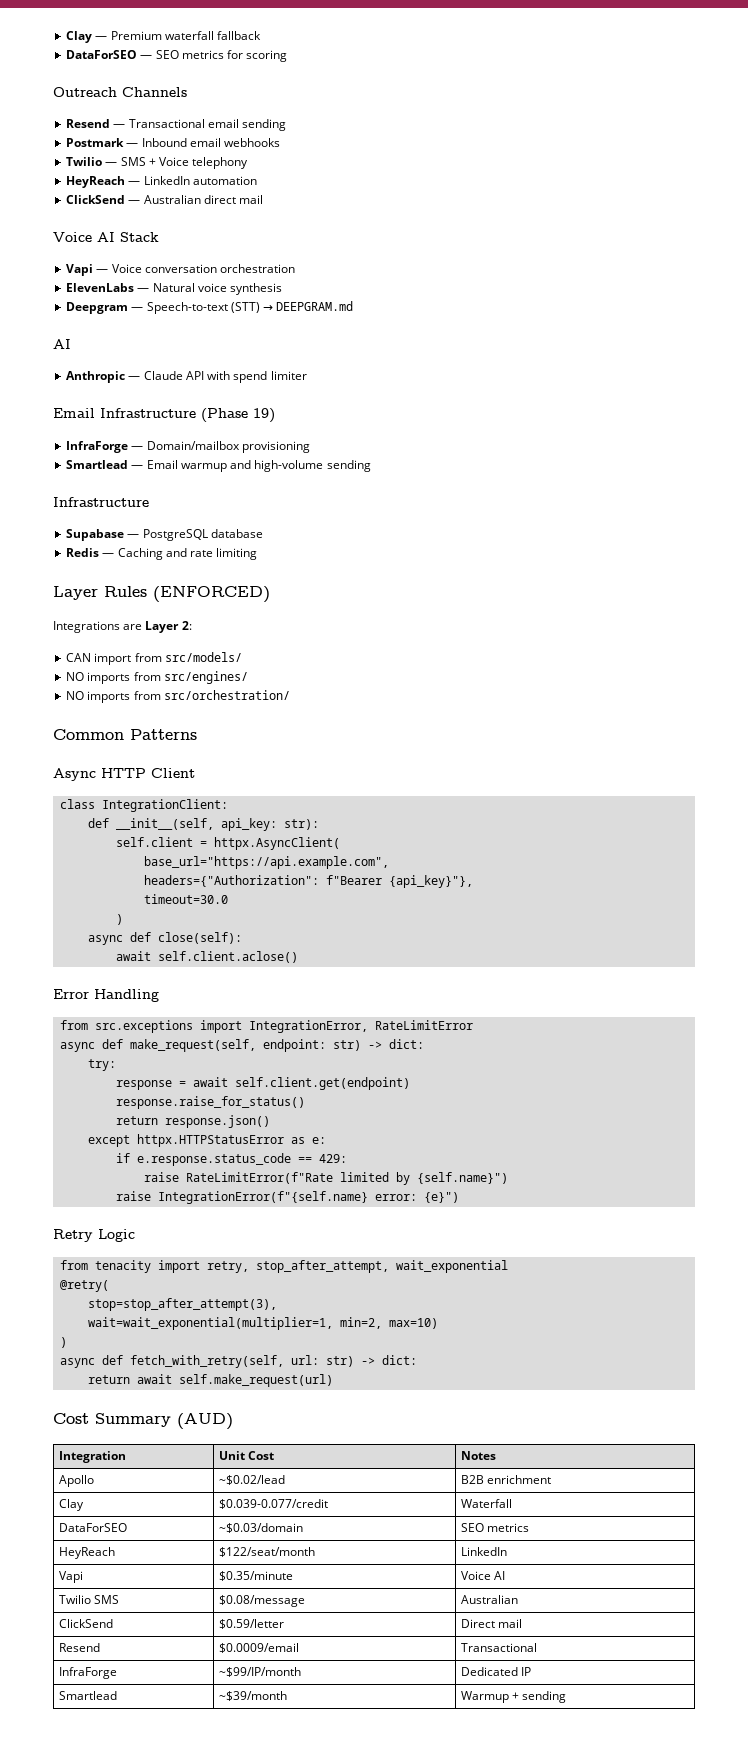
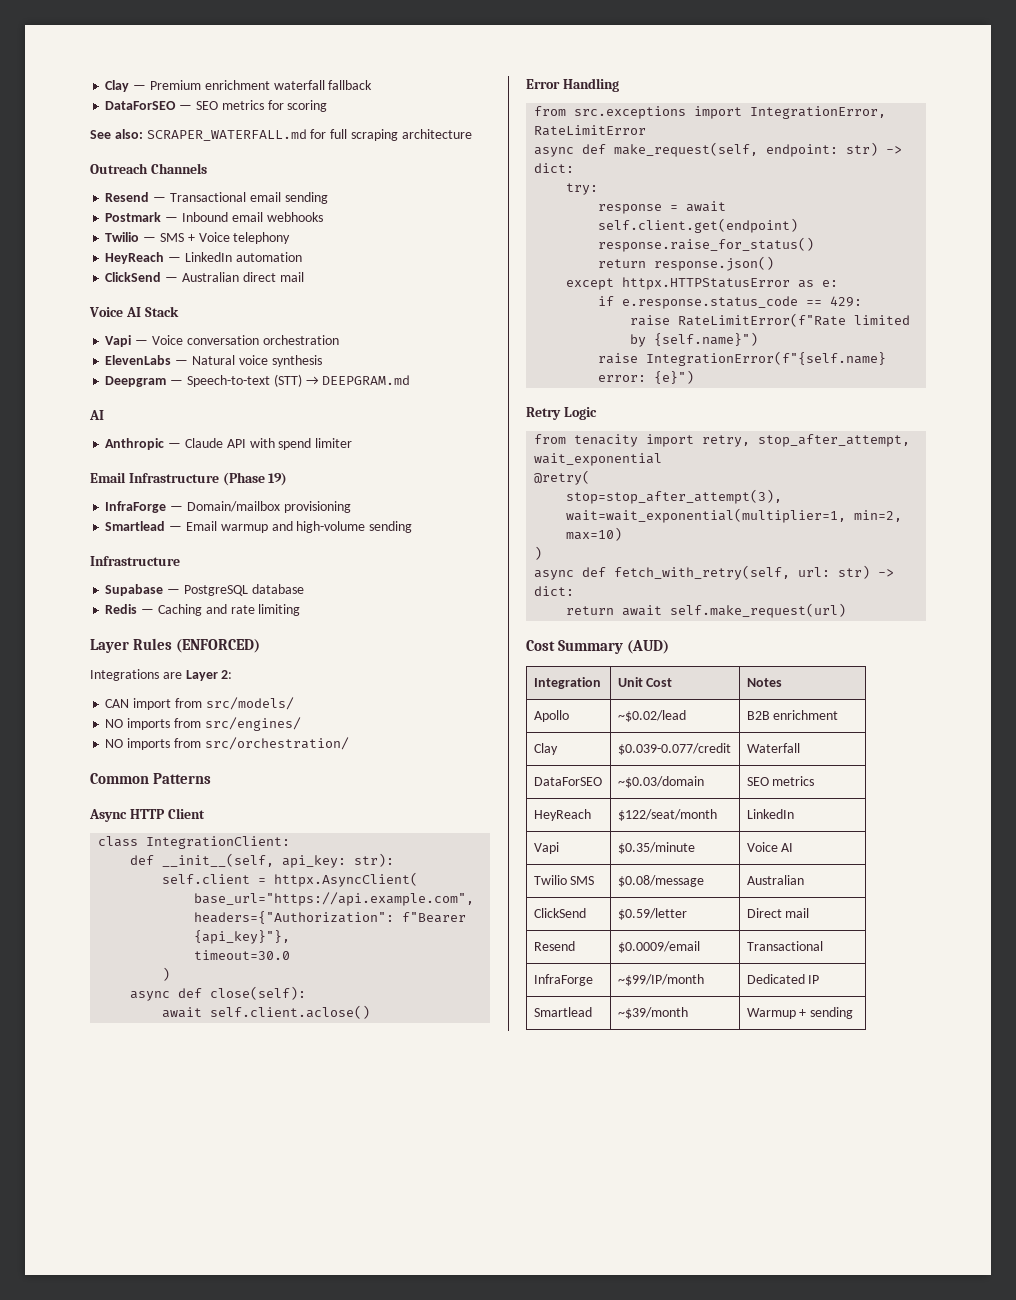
(162, 35) none -> [204,80,270,90] enrichment
(288, 56) none -> [90,129,472,141] // See also: SCRAPER_WATERFALL.md for full scraping architecture

